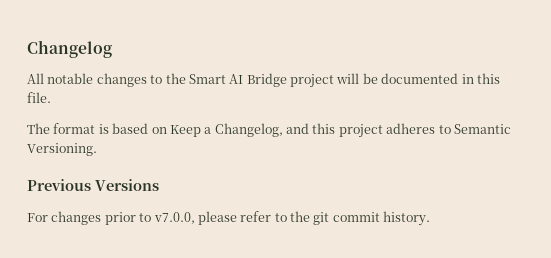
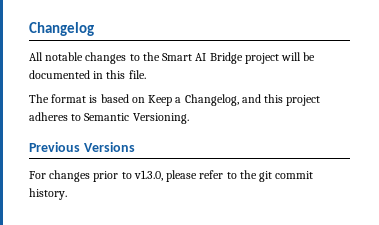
[153,212,195,224] v7.0.0, -> [133,170,163,181] v1.3.0,

